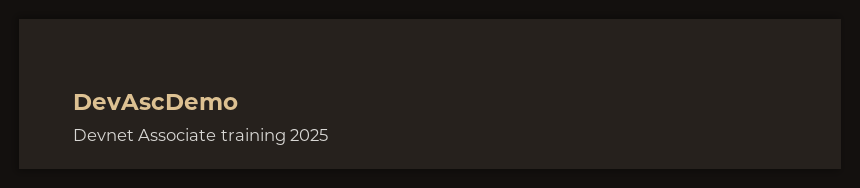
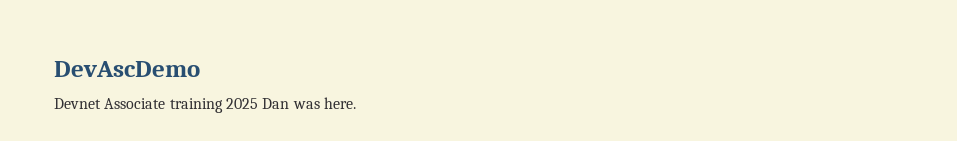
(329, 135) none -> [262,97,356,109] Dan was here.

